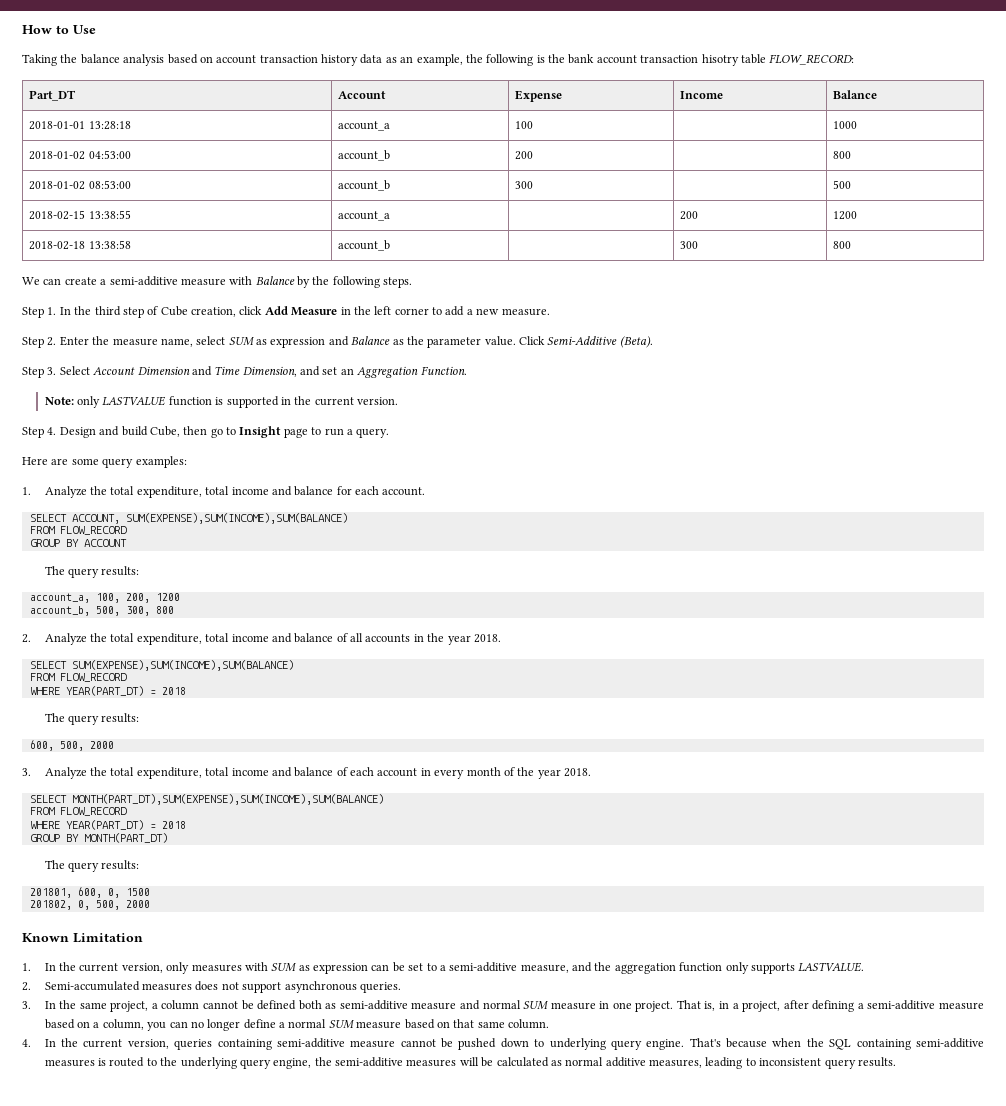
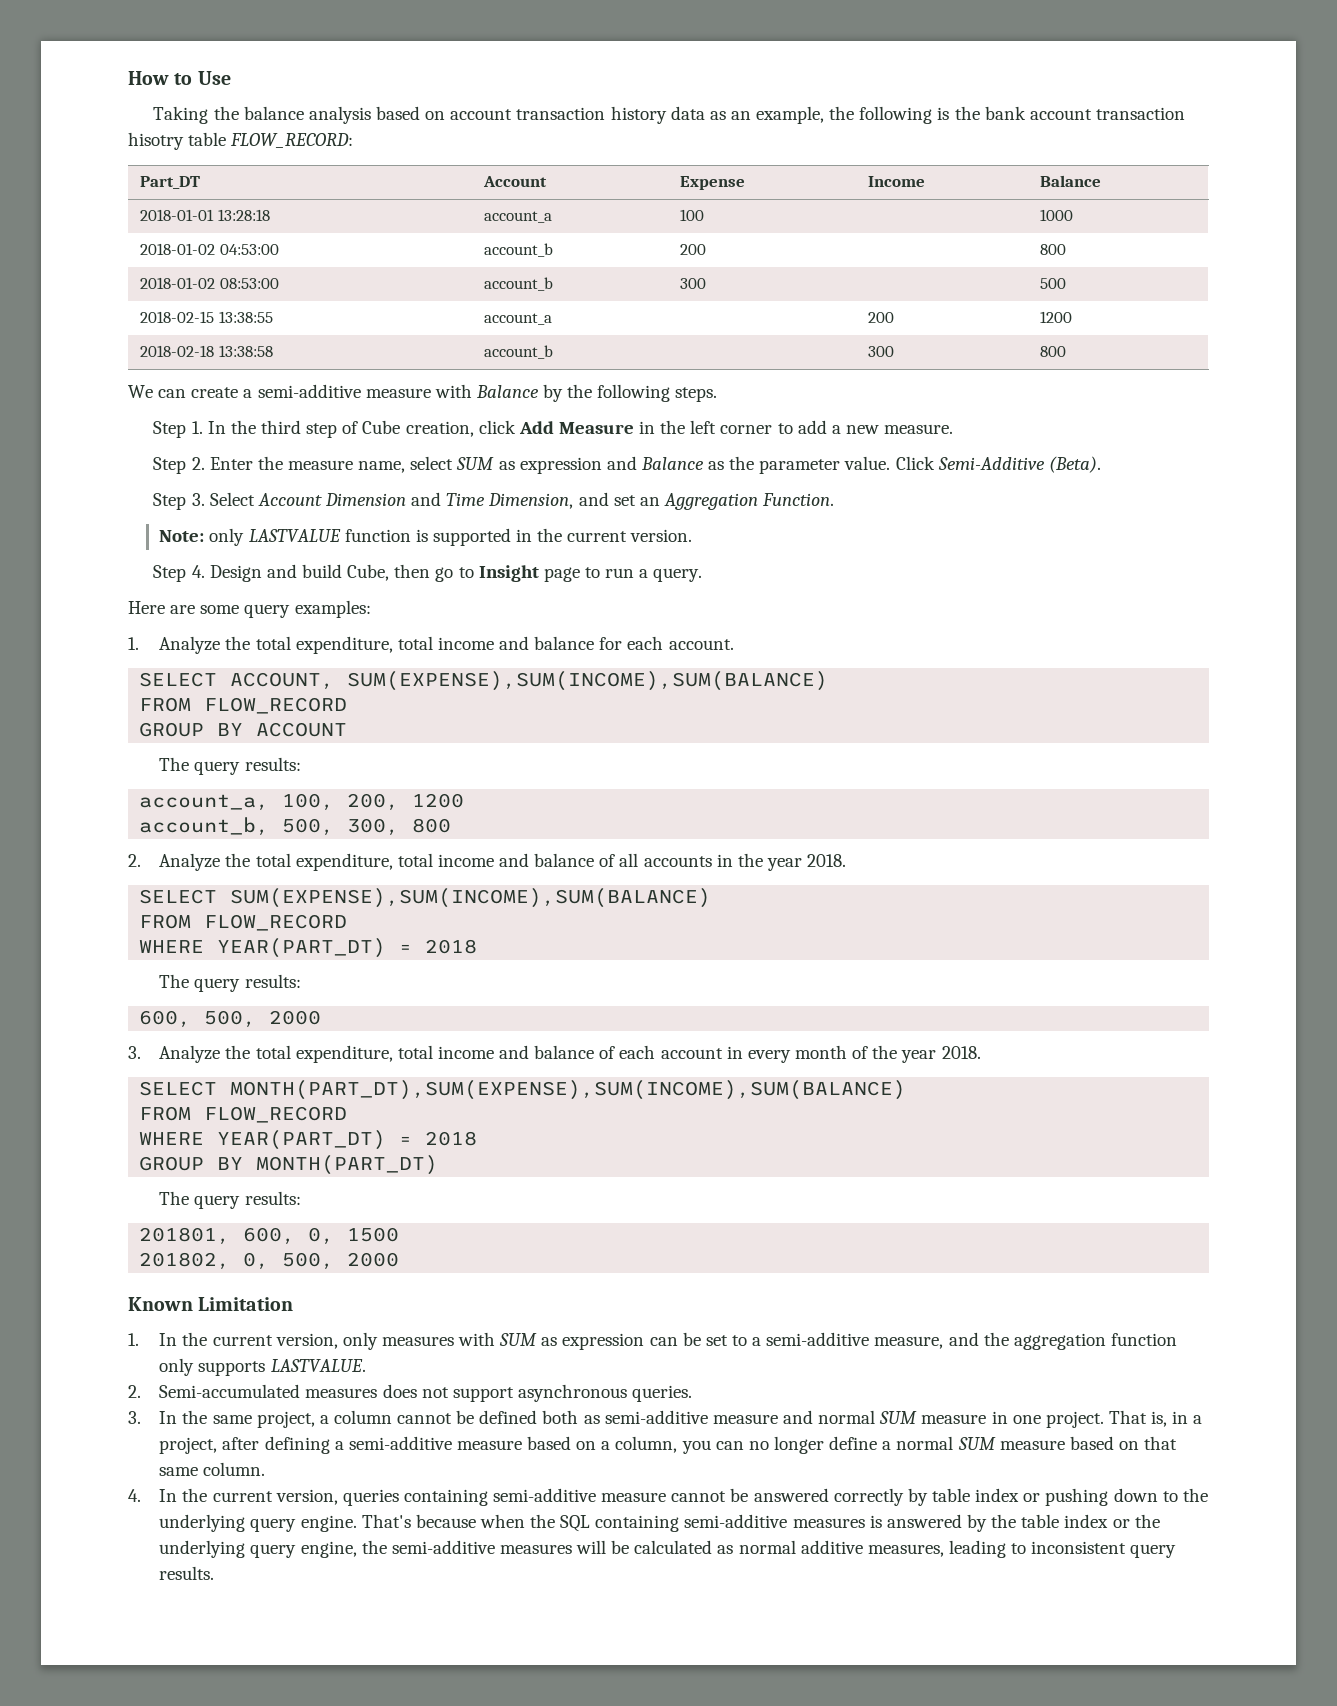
[458,1038,497,1050] pushed -> [753,1488,1109,1506] answered correctly by table index or pushing
(545, 1043) none -> [1182,1488,1208,1502] the
[109,1057,157,1067] routed to -> [886,1514,1130,1532] answered by the table index or

